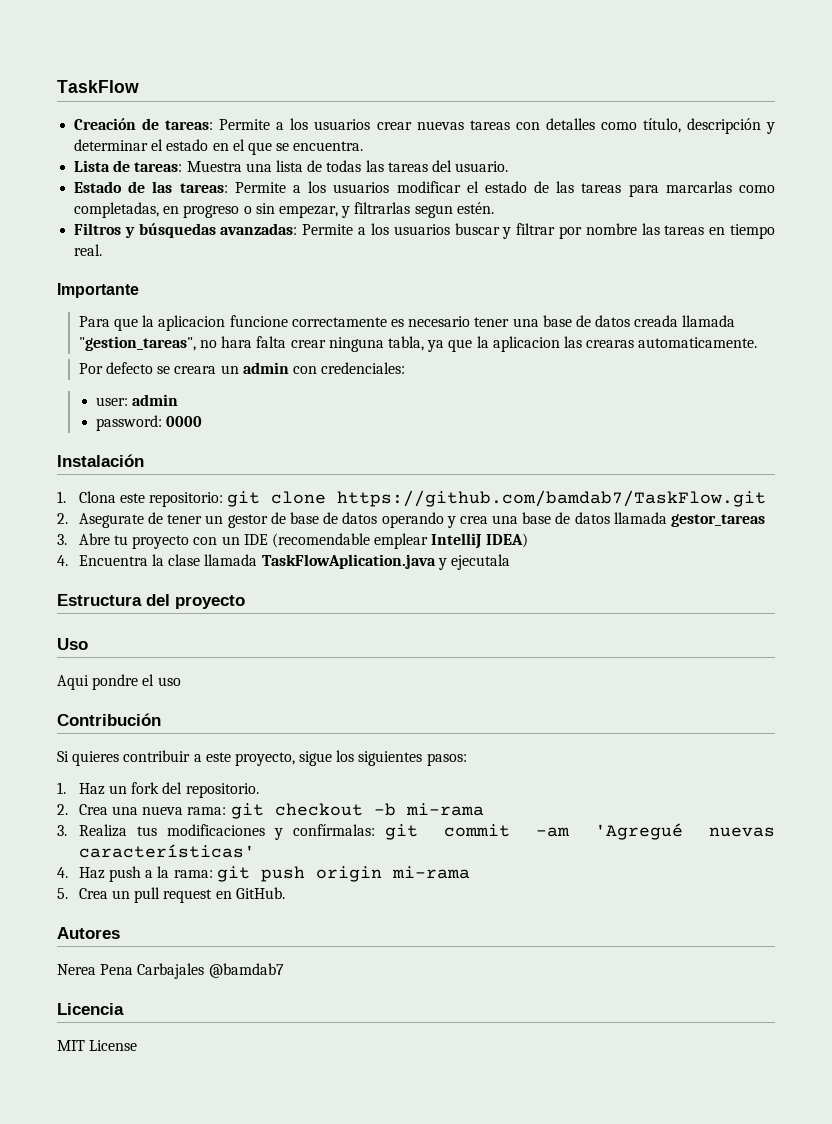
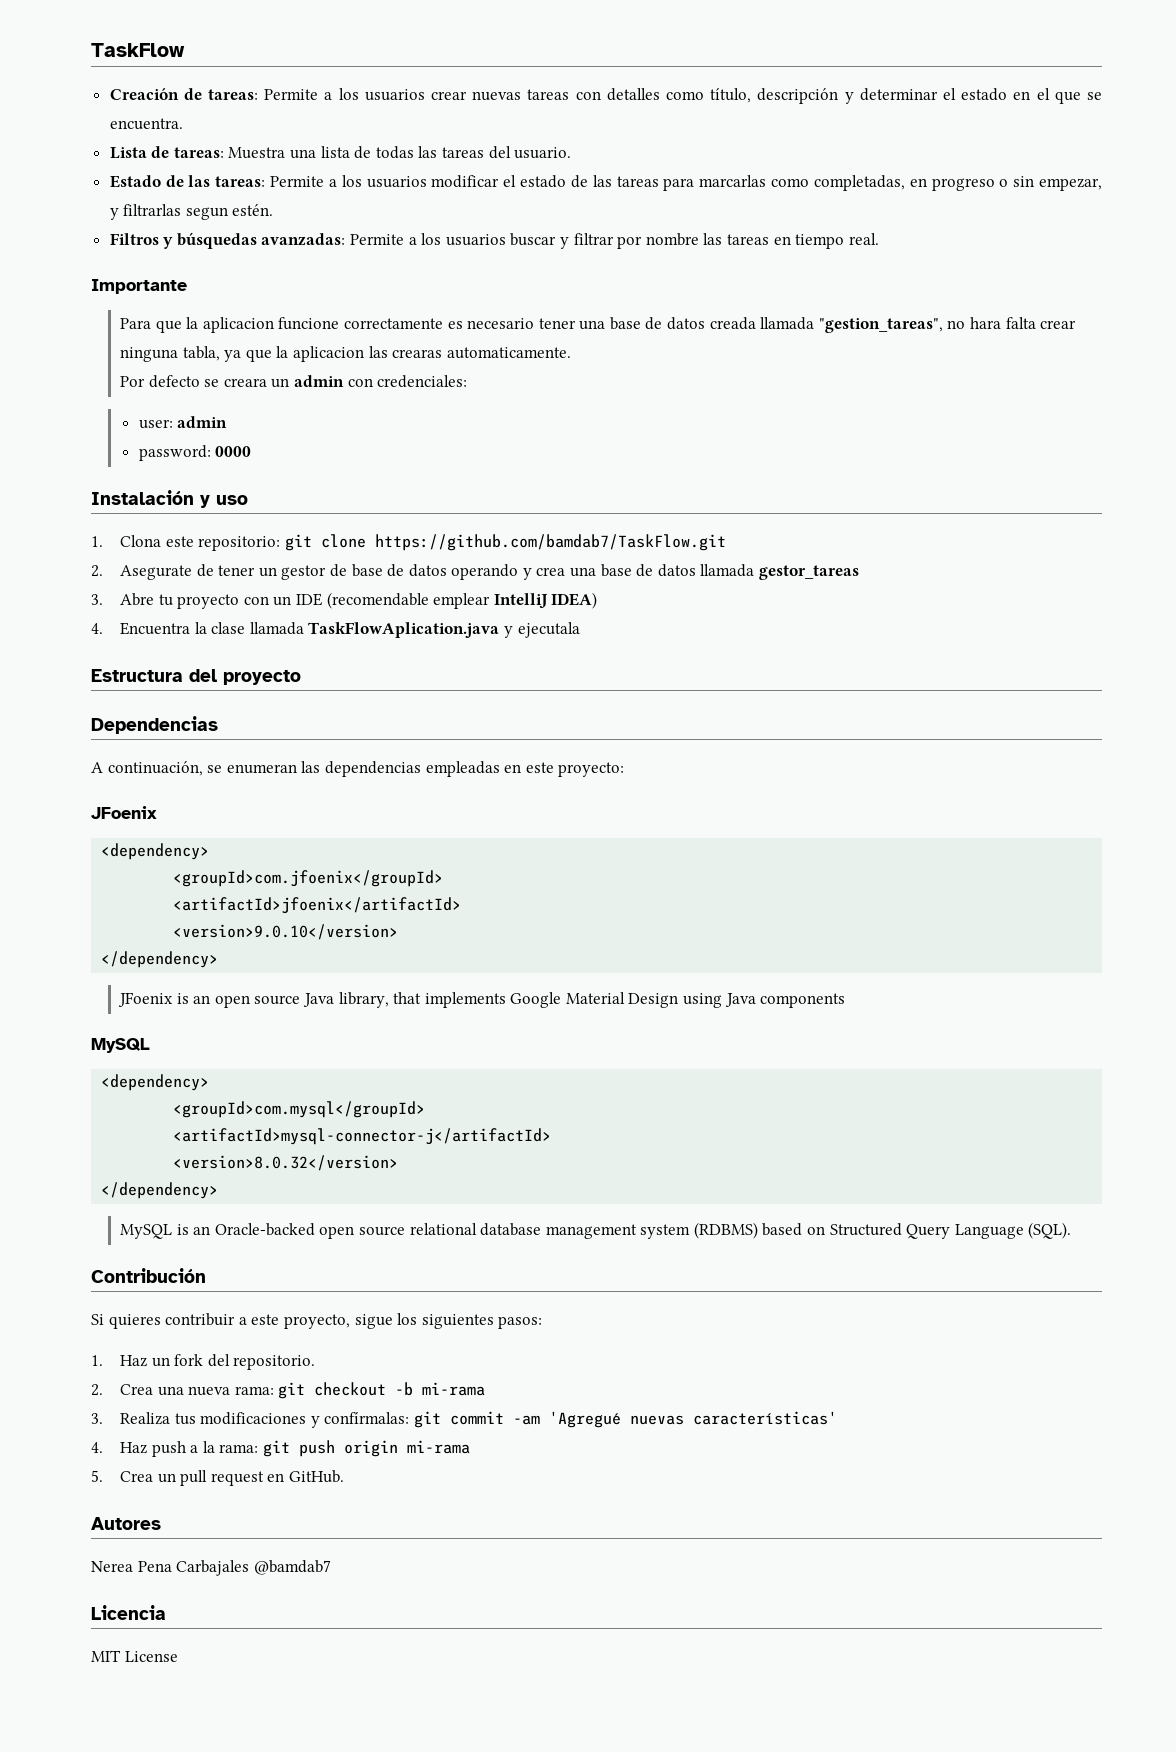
(144, 460) none -> [200,495,248,508] y uso
[57,638,88,650] [57,674,181,690] Uso // Aqui pondre el uso -> [91,716,218,734] [91,761,625,777] [91,806,157,819] [101,843,210,860] [173,870,444,887] [173,897,462,914] [173,924,399,940] [101,951,219,968] [117,992,846,1008] [91,1038,150,1053] [101,1074,210,1091] [173,1101,426,1118] [173,1128,552,1145] [173,1155,399,1171] [101,1182,219,1199] [119,1222,1072,1239] Dependencias // A continuación, se enumeran las dependencias empleadas en este proyecto: // JFoenix // <dependency> // <groupId>com.jfoenix</groupId> // <artifactId>jfoenix</artifactId> // <version>9.0.10</version> // </dependency> // JFoenix is an open source Java library, that implements Google Material Design using Java components // MySQL // <dependency> // <groupId>com.mysql</groupId> // <artifactId>mysql-connector-j</artifactId> // <version>8.0.32</version> // </dependency> // MySQL is an Oracle-backed open source relational database management system (RDBMS) based on Structured Query Language (SQL).

